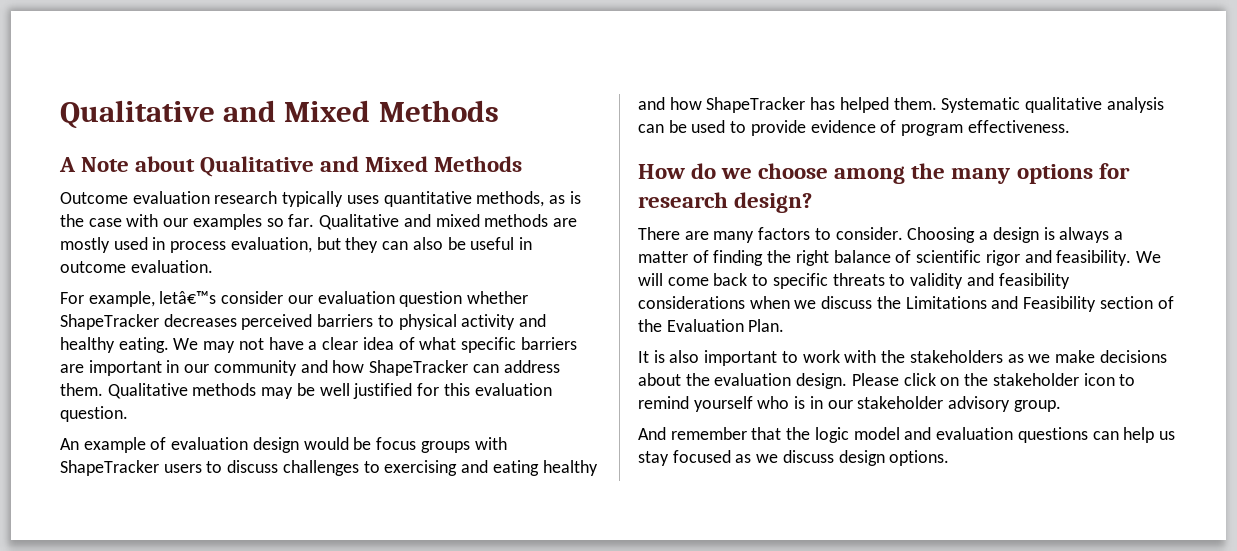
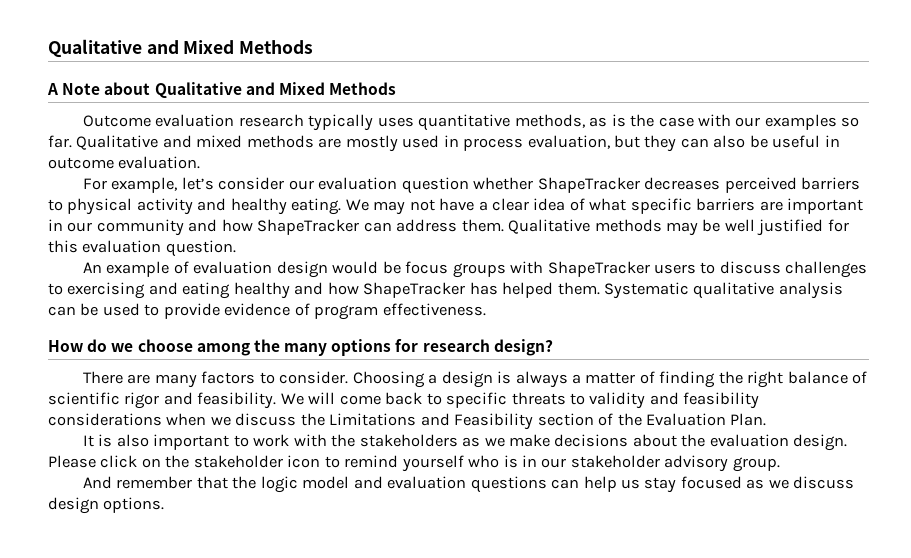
[159,291,217,304] letâ€™s -> [181,177,214,190] let’s

